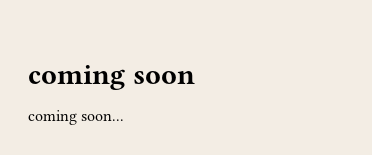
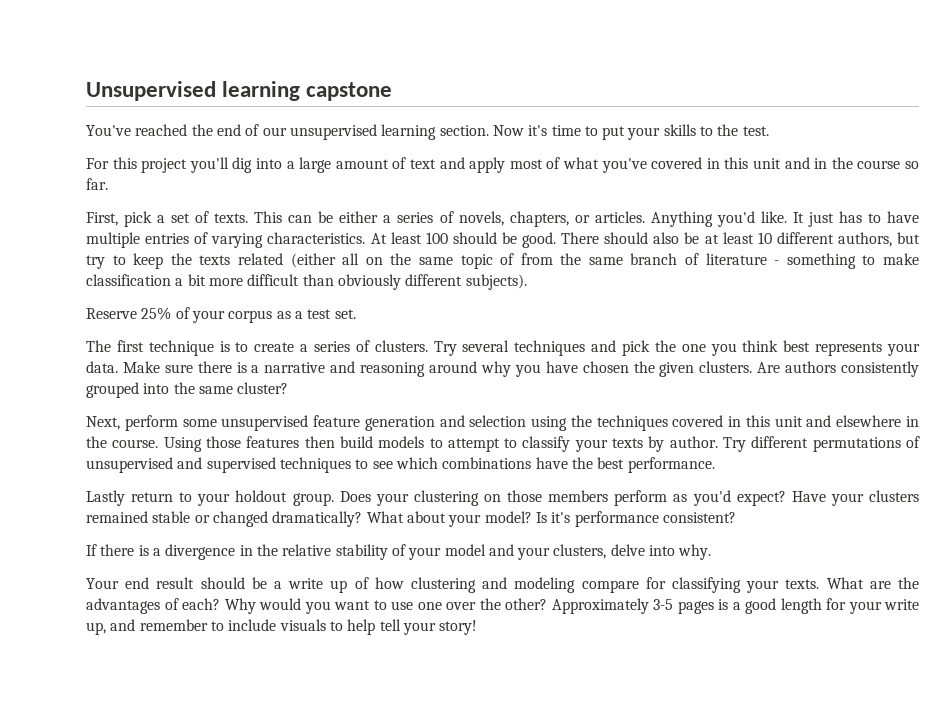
[28,65,195,90] [28,110,125,125] coming soon // coming soon... -> [86,81,393,101] [86,124,769,140] [86,157,920,173] [86,178,108,190] [86,211,919,227] [86,232,921,248] [86,253,920,269] [86,274,527,290] [86,307,356,323] [86,340,921,356] [86,361,920,377] [86,382,289,398] [86,415,919,431] [86,436,920,452] [86,457,715,473] [86,490,919,506] [86,511,736,527] [86,544,712,560] [86,577,920,593] [86,598,919,614] [86,619,478,635] Unsupervised learning capstone // You've reached the end of our unsupervised learning section. Now it's time to put your skills to the test. // For this project you'll dig into a large amount of text and apply most of what you've covered in this unit and in the course so far. // First, pick a set of texts. This can be either a series of novels, chapters, or articles. Anything you'd like. It just has to have multiple entries of varying characteristics. At least 100 should be good. There should also be at least 10 different authors, but try to keep the texts related (either all on the same topic of from the same branch of literature - something to make classification a bit more difficult than obviously different subjects). // Reserve 25% of your corpus as a test set. // The first technique is to create a series of clusters. Try several techniques and pick the one you think best represents your data. Make sure there is a narrative and reasoning around why you have chosen the given clusters. Are authors consistently grouped into the same cluster? // Next, perform some unsupervised feature generation and selection using the techniques covered in this unit and elsewhere in the course. Using those features then build models to attempt to classify your texts by author. Try different permutations of unsupervised and supervised techniques to see which combinations have the best performance. // Lastly return to your holdout group. Does your clustering on those members perform as you'd expect? Have your clusters remained stable or changed dramatically? What about your model? Is it's performance consistent? // If there is a divergence in the relative stability of your model and your clusters, delve into why. // Your end result should be a write up of how clustering and modeling compare for classifying your texts. What are the advantages of each? Why would you want to use one over the other? Approximately 3-5 pages is a good length for your write up, and remember to include visuals to help tell your story!

